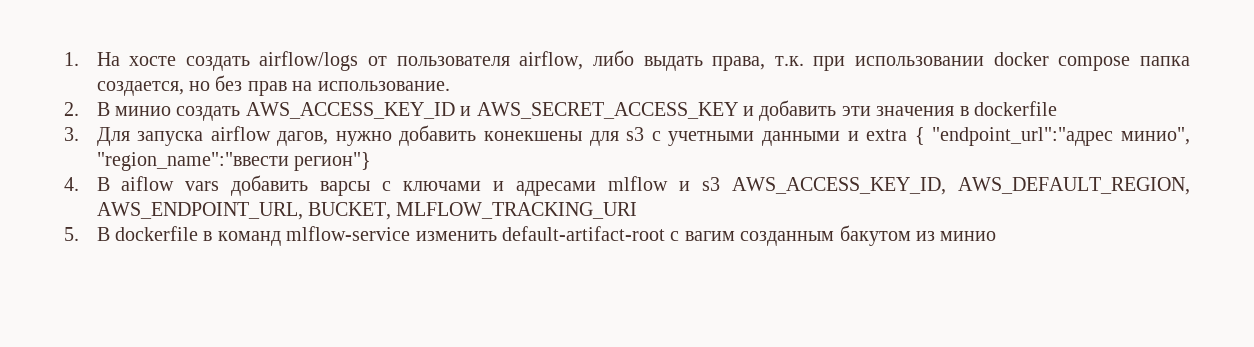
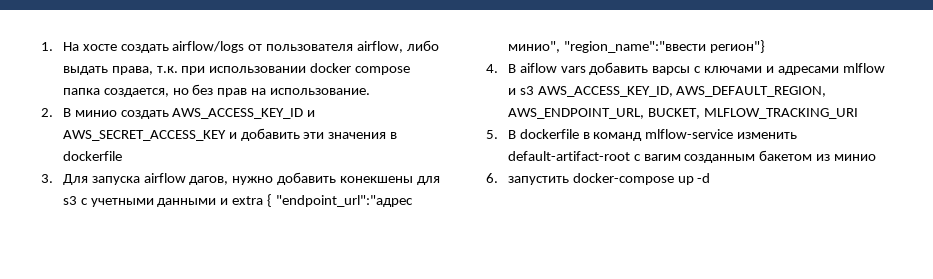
[839,225,911,246] бакутом -> [759,150,813,161] бакетом
(997, 236) none -> [486,173,711,185] // 6. запустить docker-compose up -d

